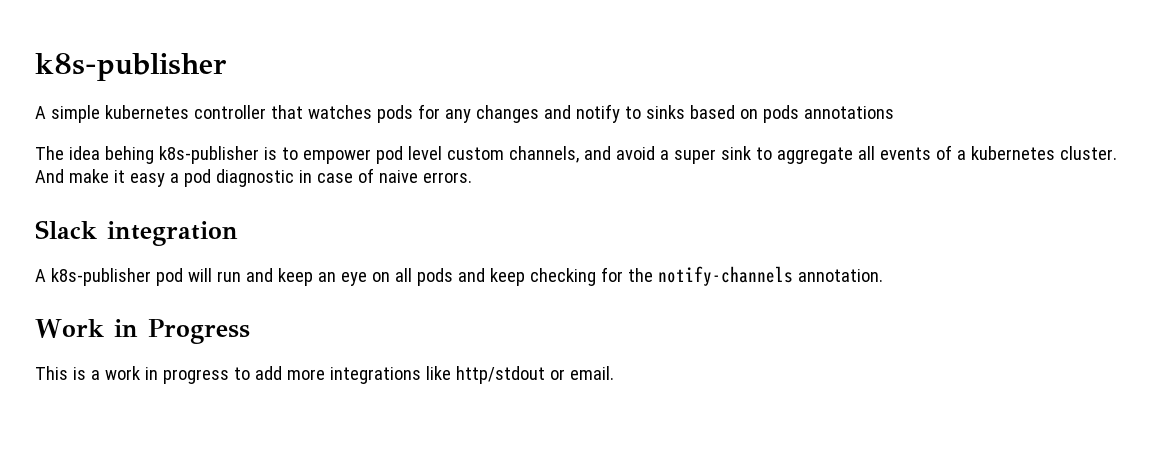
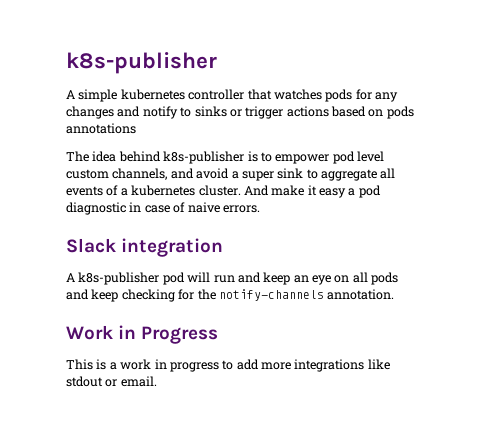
(685, 112) none -> [229,106,329,119] or trigger actions
[104,146,154,164] behing -> [118,151,161,162] behind
[455,366,545,384] http/stdout -> [66,376,103,387] stdout

